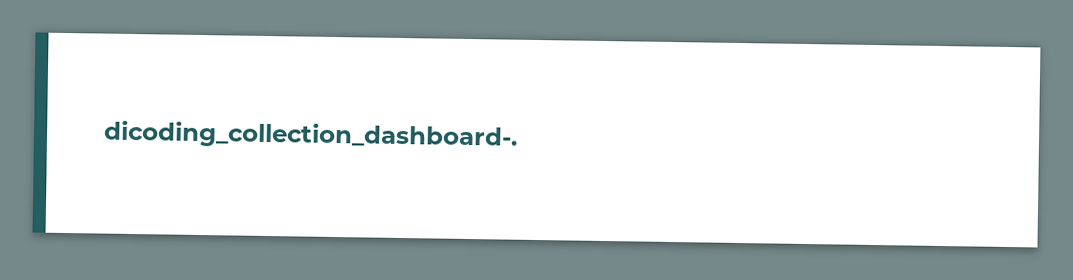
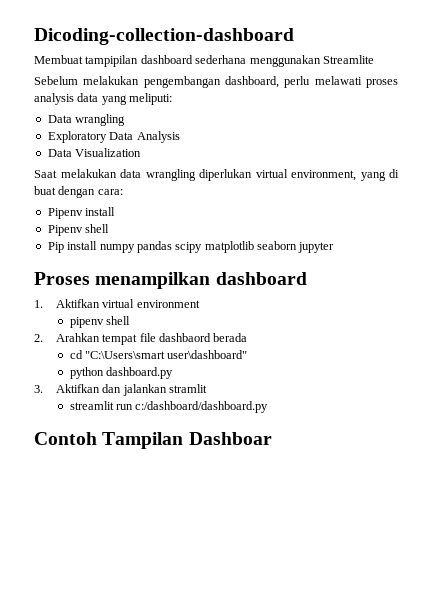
[103,120,518,151] dicoding_collection_dashboard-. -> [34,28,294,45] [34,55,374,67] [34,76,398,88] [34,93,173,105] [47,114,126,126] [47,131,180,143] [47,148,142,157] [34,169,399,181] [34,186,123,198] [47,207,116,219] [47,224,110,236] [47,241,335,253] [34,272,307,289] [34,299,200,308] [69,316,130,328] [34,333,248,345] [69,350,248,359] [69,367,173,379] [34,384,207,396] [69,401,269,413] [34,432,272,449] Dicoding-collection-dashboard // Membuat tampipilan dashboard sederhana menggunakan Streamlite // Sebelum melakukan pengembangan dashboard, perlu melawati proses analysis data yang meliputi: // Data wrangling // Exploratory Data Analysis // Data Visualization // Saat melakukan data wrangling diperlukan virtual environment, yang di buat dengan cara: // Pipenv install // Pipenv shell // Pip install numpy pandas scipy matplotlib seaborn jupyter // Proses menampilkan dashboard // 1. Aktifkan virtual environment // pipenv shell // 2. Arahkan tempat file dashbaord berada // cd "C:\Users\smart user\dashboard" // python dashboard.py // 3. Aktifkan dan jalankan stramlit // streamlit run c:/dashboard/dashboard.py // Contoh Tampilan Dashboar

